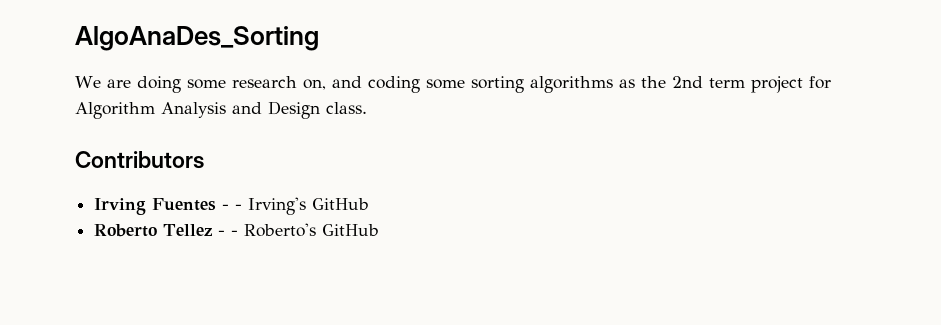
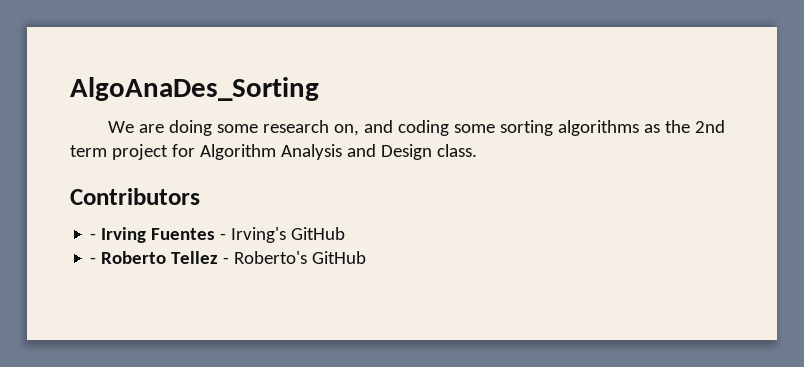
(204, 160) none -> [90,233,97,240] -
[235,204,243,210] - -> (227, 236) none
(370, 204) none -> [90,257,97,264] -
[231,230,239,236] - -> (230, 260) none

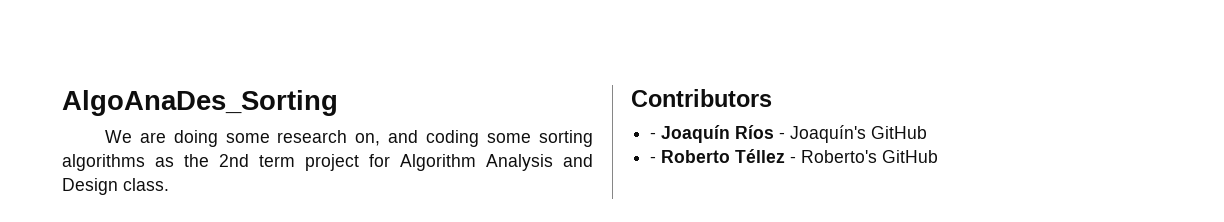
[101,227,287,243] Irving Fuentes - Irving's -> [661,125,867,143] Joaquín Ríos - Joaquín's
[171,251,219,264] Tellez -> [735,149,786,163] Téllez

